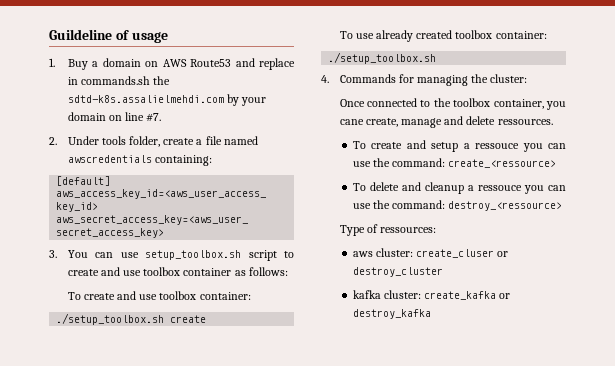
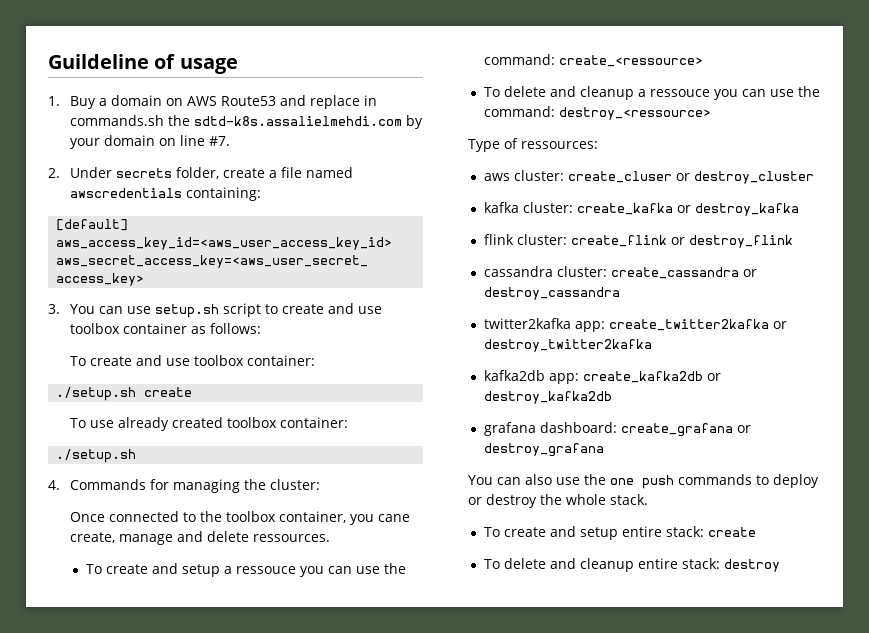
[101,136,126,145] tools -> [116,168,173,178] secrets
[145,250,242,260] setup_toolbox.sh -> [155,304,220,318] setup.sh
[56,313,165,325] ./setup_toolbox.sh -> [56,387,137,401] ./setup.sh
[328,52,437,64] ./setup_toolbox.sh -> [56,449,137,463] ./setup.sh
(431, 314) none -> [483,234,793,248] [483,266,757,279] [483,287,620,300] [483,318,787,332] [483,339,652,352] [483,370,721,384] [483,391,612,404] [483,422,751,437] [483,443,604,457] [468,474,820,489] [468,494,649,508] [483,526,756,540] [483,558,780,572] // flink cluster: create_flink or destroy_flink // cassandra cluster: create_cassandra or destroy_cassandra // twitter2kafka app: create_twitter2kafka or destroy_twitter2kafka // kafka2db app: create_kafka2db or destroy_kafka2db // grafana dashboard: create_grafana or destroy_grafana // You can also use the one push commands to deploy or destroy the whole stack. // To create and setup entire stack: create // To delete and cleanup entire stack: destroy

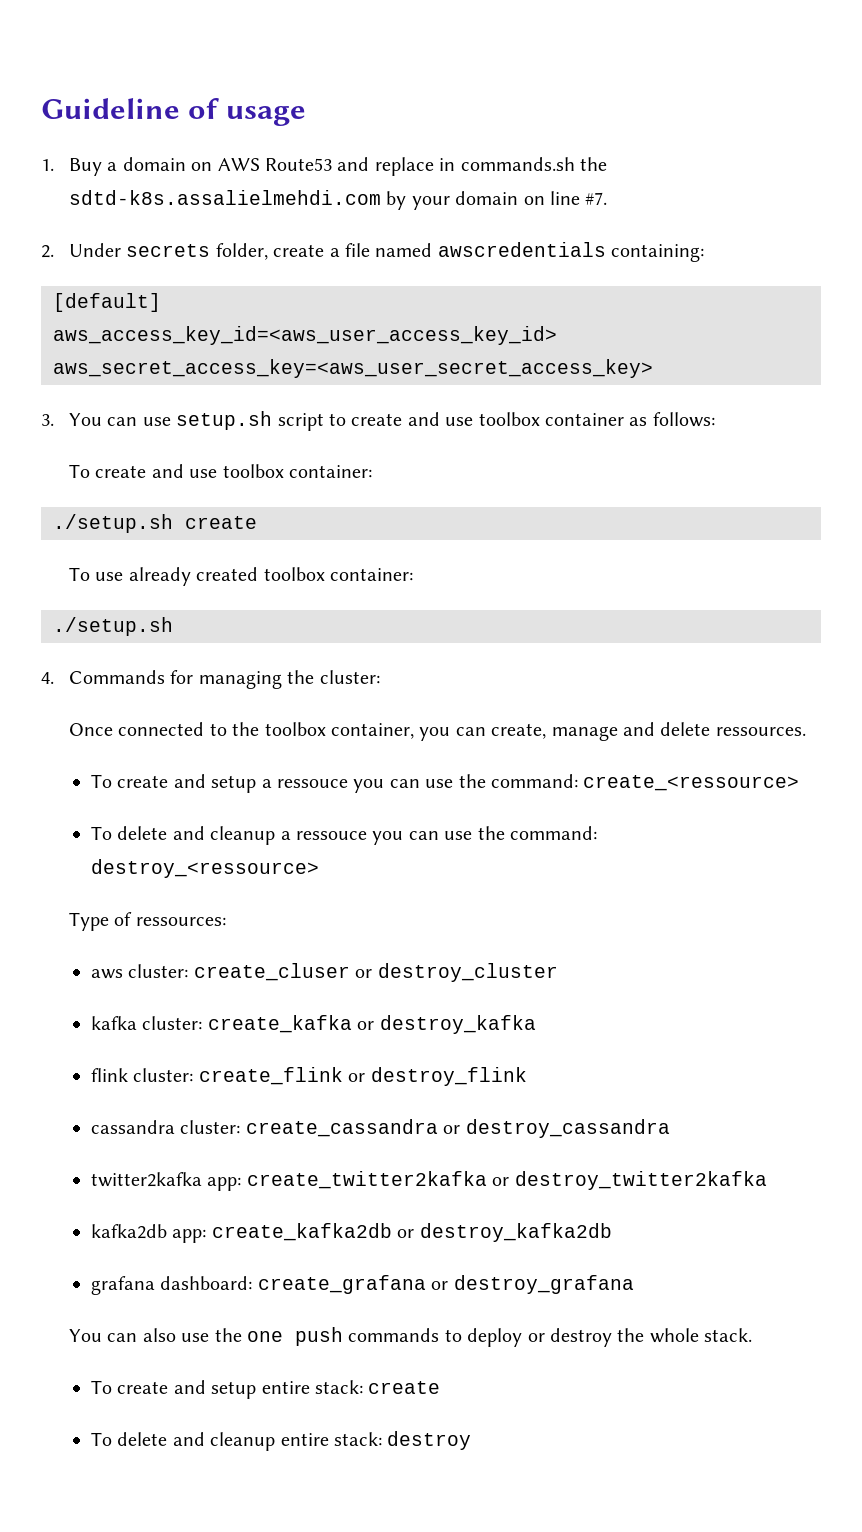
[48,54,149,69] Guildeline -> [41,98,180,119] Guideline
[378,514,411,522] cane -> [455,727,486,736] can

